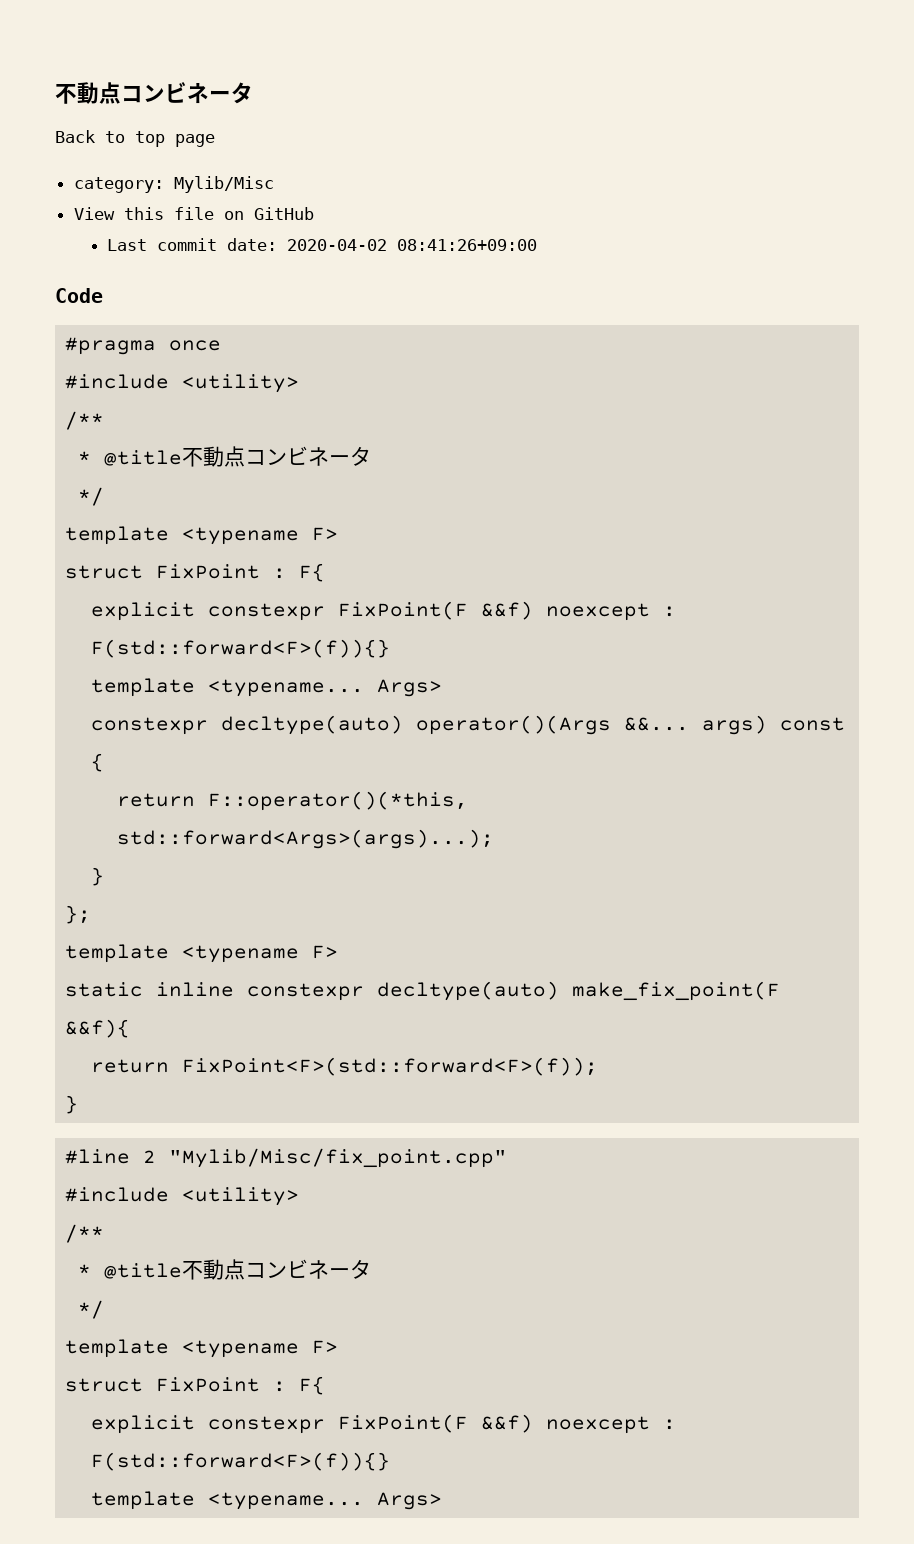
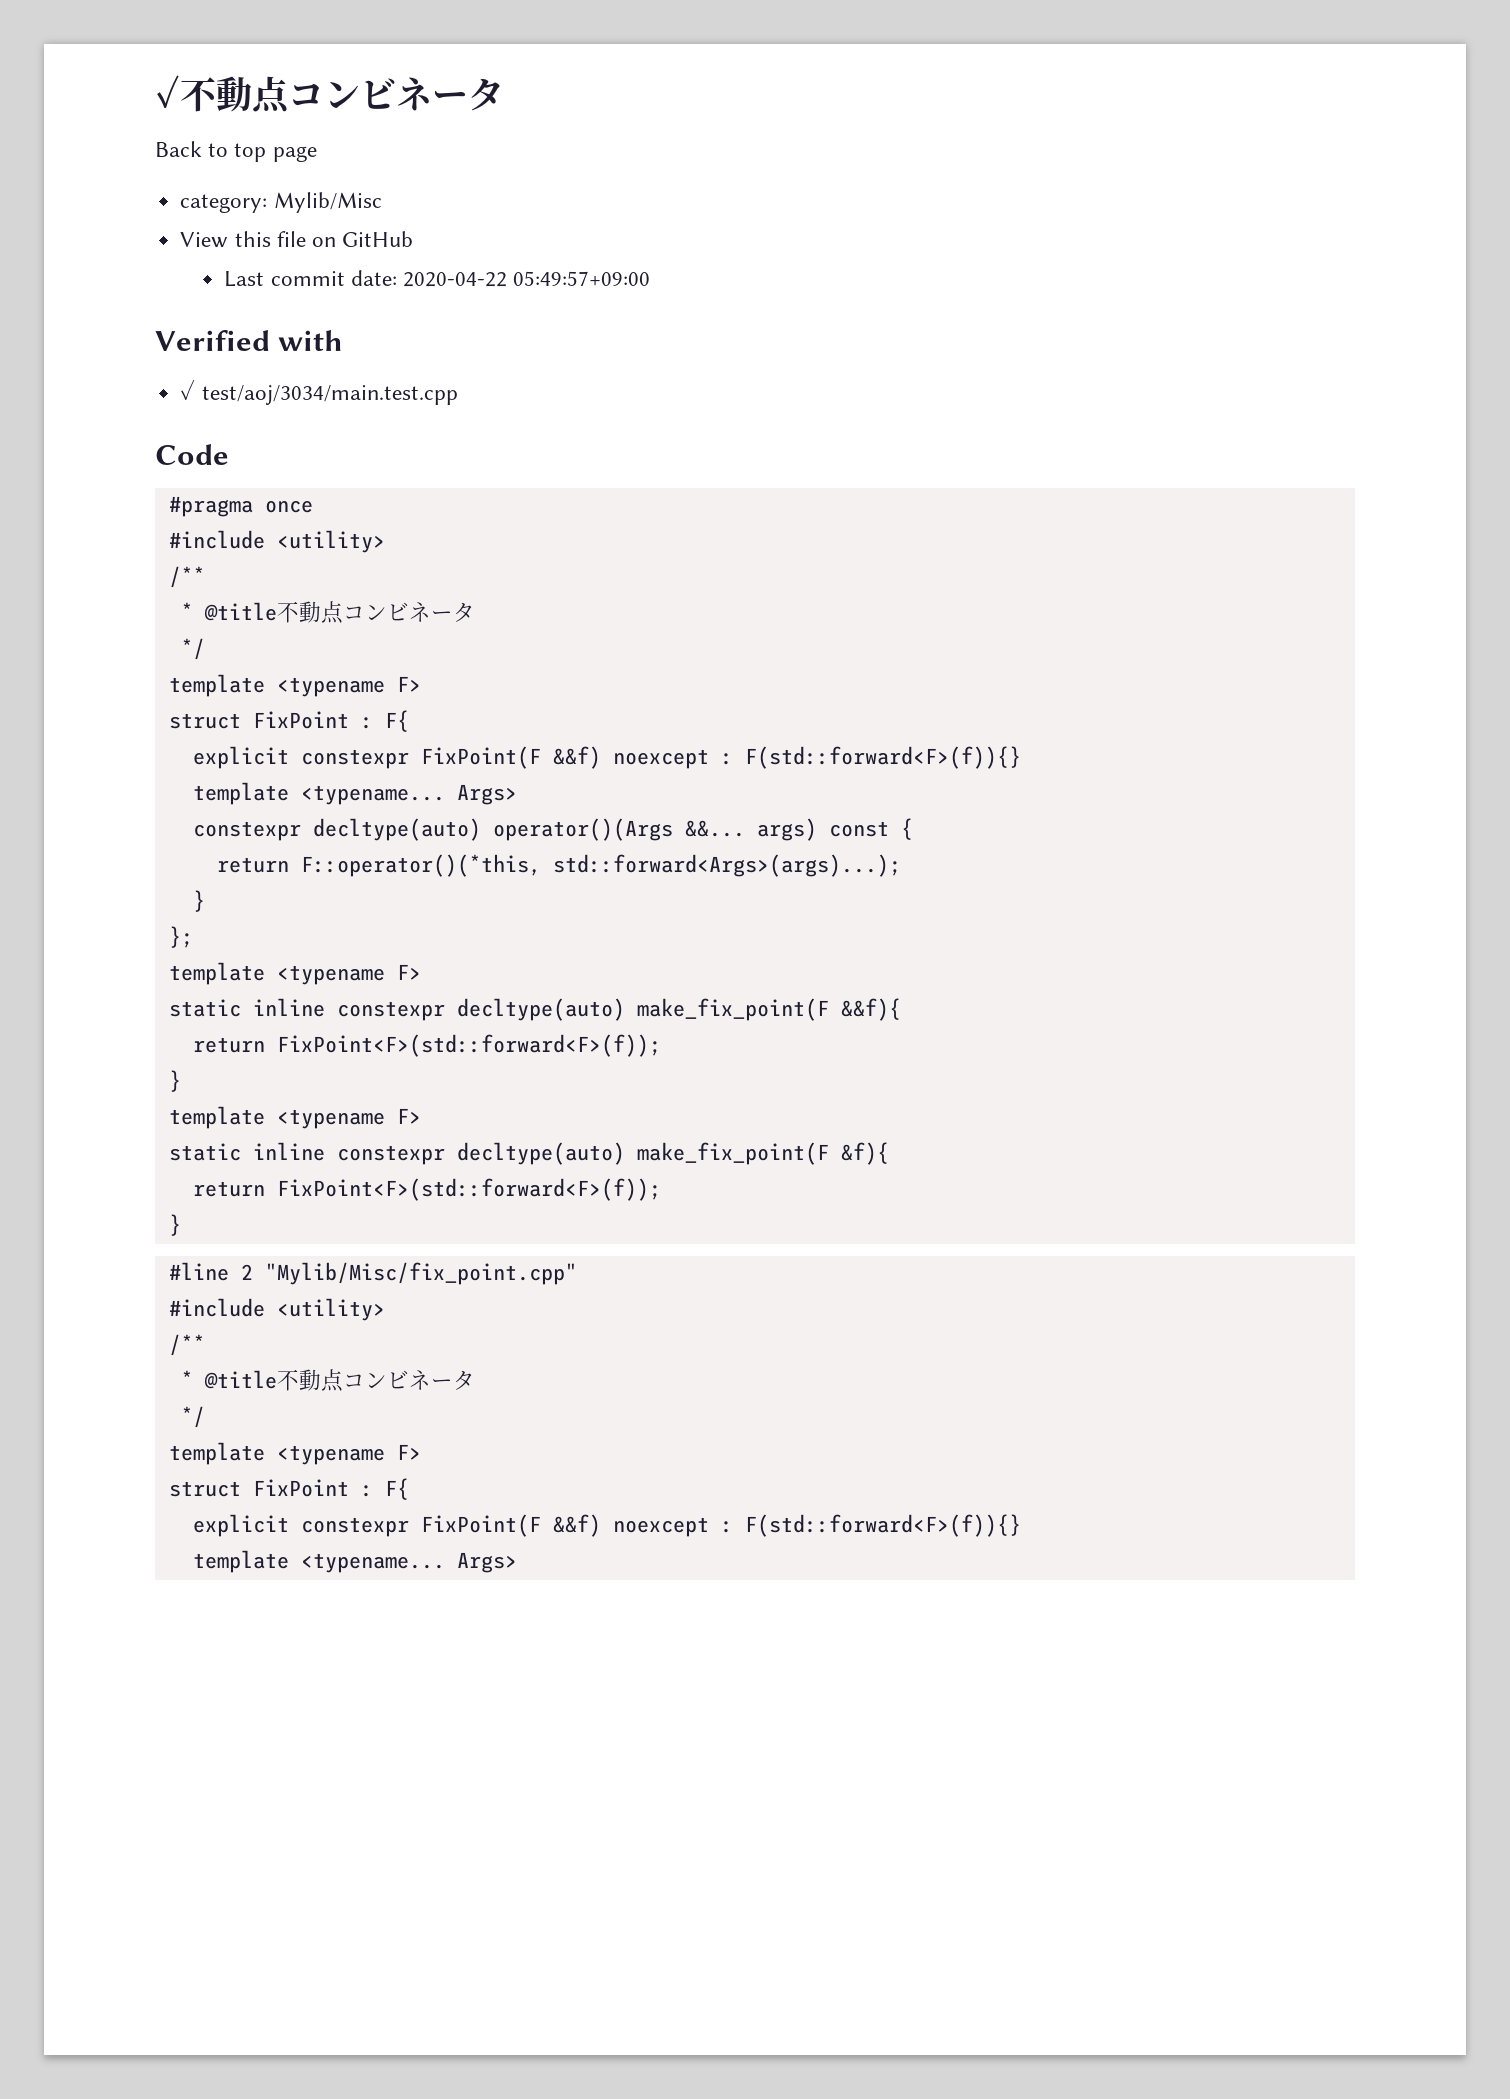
(55, 94) none -> [155,75,180,108] ✓
[287,239,538,251] 2020-04-02 08:41:26+09:00 -> [403,271,651,287] [155,330,344,351] [180,379,458,405] 2020-04-22 05:49:57+09:00 // Verified with // ✓ test/aoj/3034/main.test.cpp
(79, 1104) none -> [168,1106,421,1129] [168,1142,889,1165] [192,1178,661,1201] [168,1214,181,1236] // template <typename F> // static inline constexpr decltype(auto) make_fix_point(F &f){ // return FixPoint<F>(std::forward<F>(f)); // }

